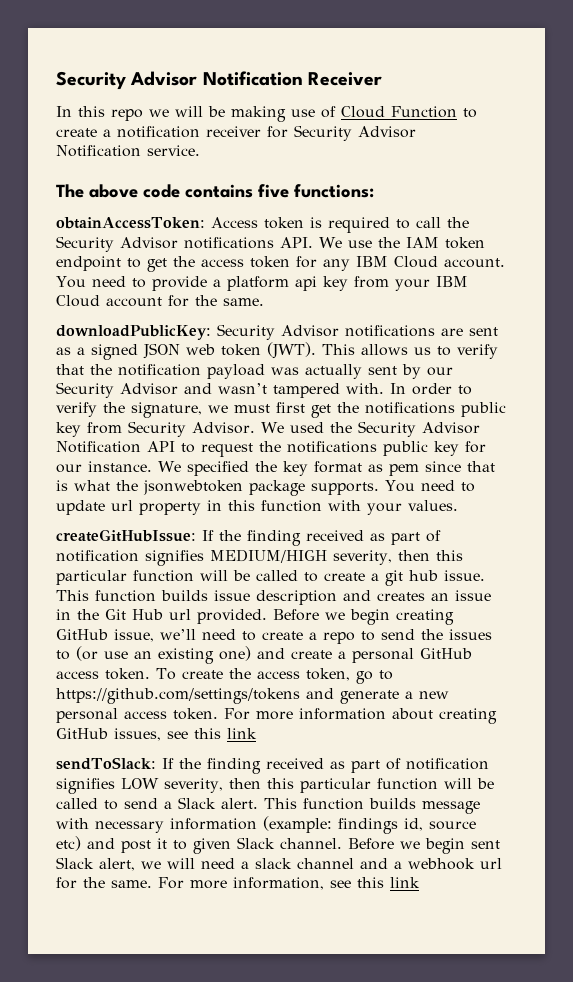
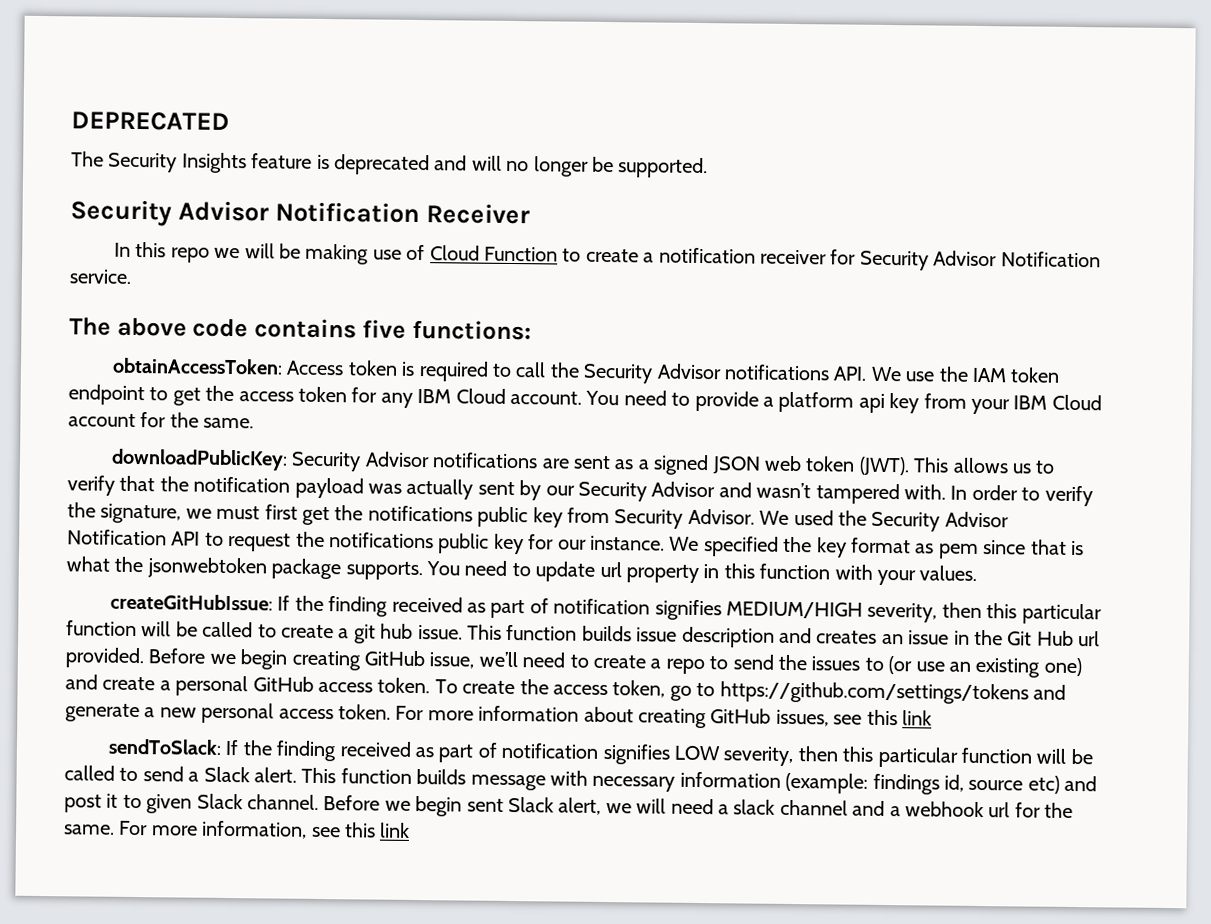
(56, 80) none -> [71,111,230,131] [71,151,709,179] DEPRECATED // The Security Insights feature is deprecated and will no longer be supported. //

